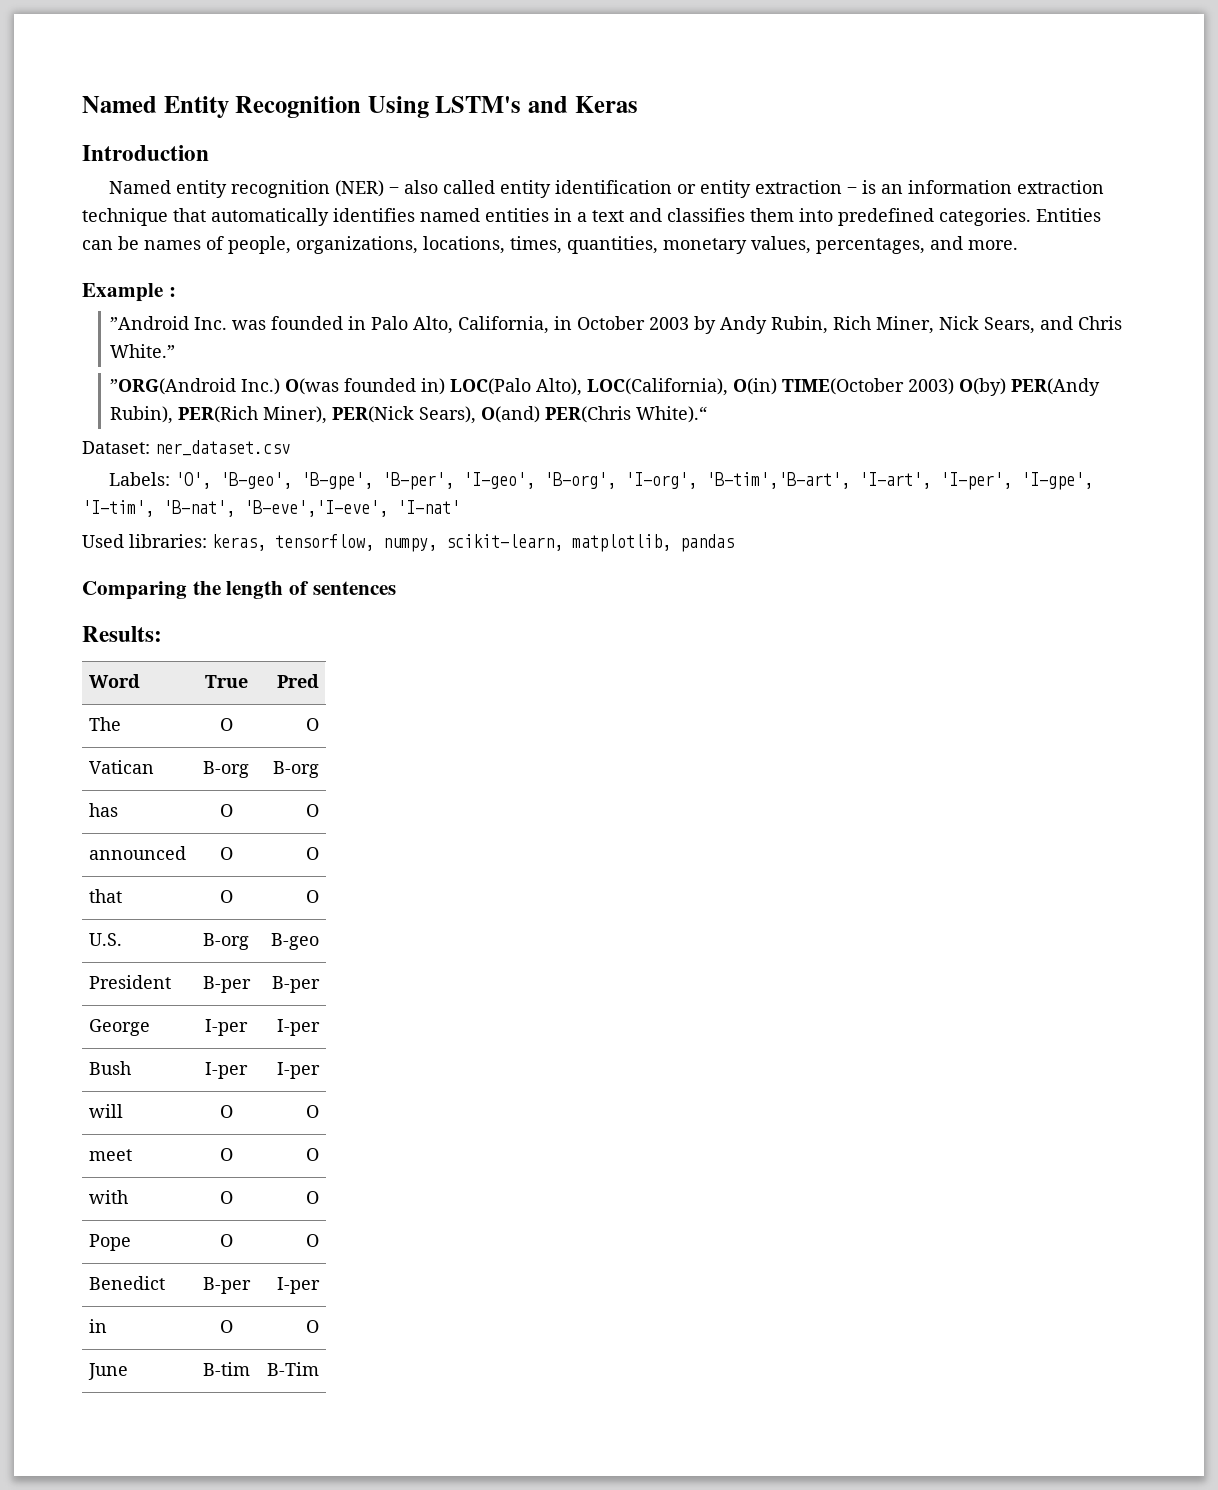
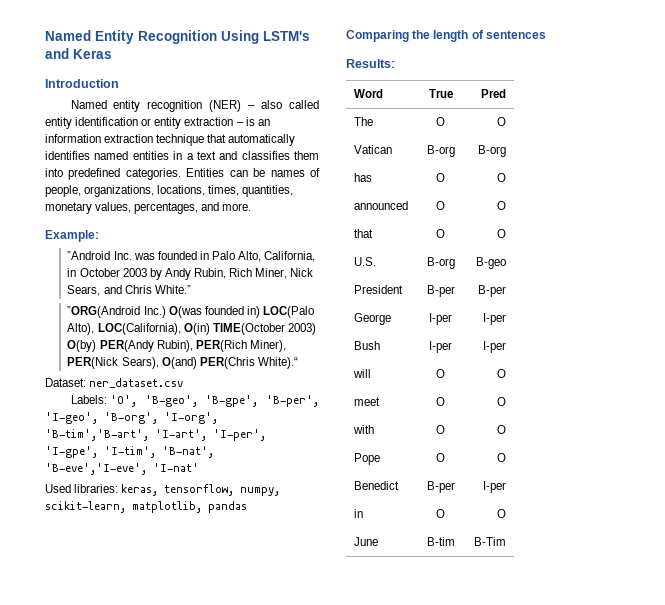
[82,283,176,302] Example : -> [45,230,99,242] Example:

